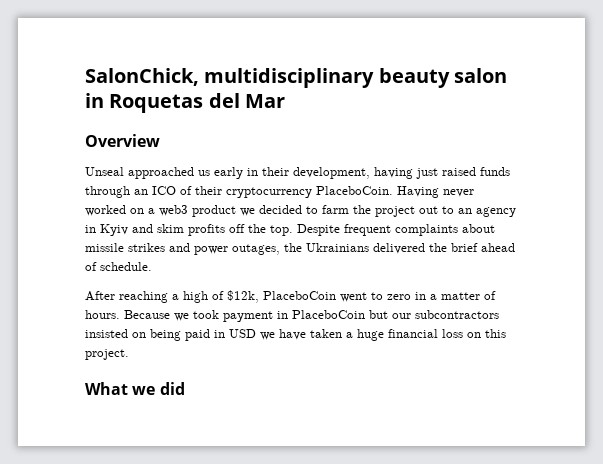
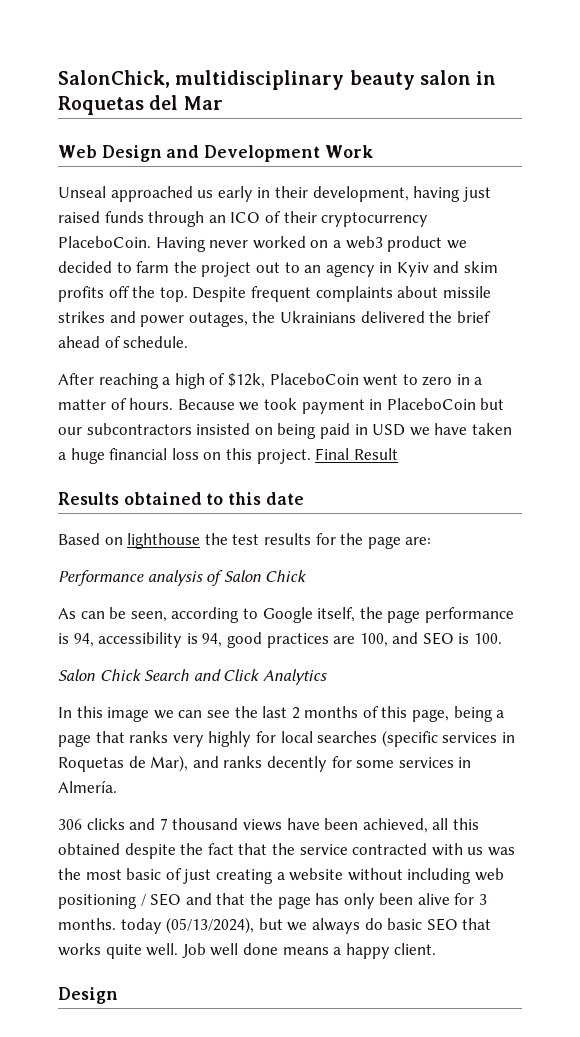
[85,134,160,147] Overview -> [58,145,373,162] Web Design and Development Work
[85,382,185,395] // What we did -> [315,448,398,460] [58,492,304,505] [58,533,432,549] [58,570,307,586] [58,607,514,623] [58,632,503,648] [58,669,327,685] [58,706,505,722] [58,730,515,747] [58,755,472,772] [58,780,117,793] [58,818,479,833] [58,843,515,859] [58,868,504,884] [58,893,488,909] [58,917,492,934] [58,943,437,959] [58,987,118,1004] Final Result // Results obtained to this date // Based on lighthouse the test results for the page are: // Performance analysis of Salon Chick // As can be seen, according to Google itself, the page performance is 94, accessibility is 94, good practices are 100, and SEO is 100. // Salon Chick Search and Click Analytics // In this image we can see the last 2 months of this page, being a page that ranks very highly for local searches (specific services in Roquetas de Mar), and ranks decently for some services in Almería. // 306 clicks and 7 thousand views have been achieved, all this obtained despite the fact that the service contracted with us was the most basic of just creating a website without including web positioning / SEO and that the page has only been alive for 3 months. today (05/13/2024), but we always do basic SEO that works quite well. Job well done means a happy client. // Design

